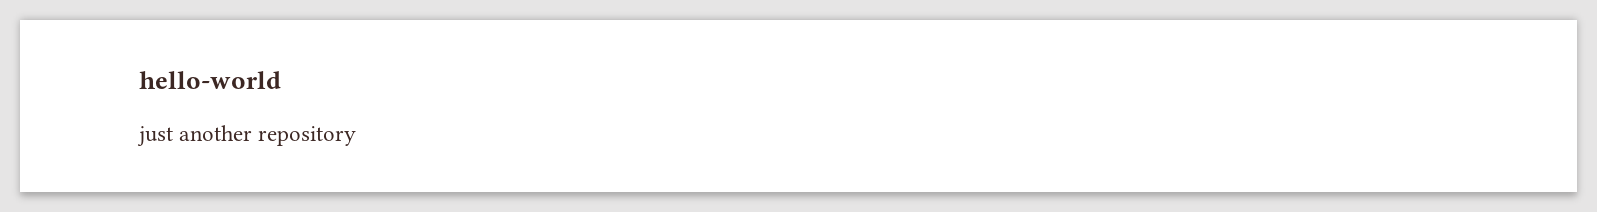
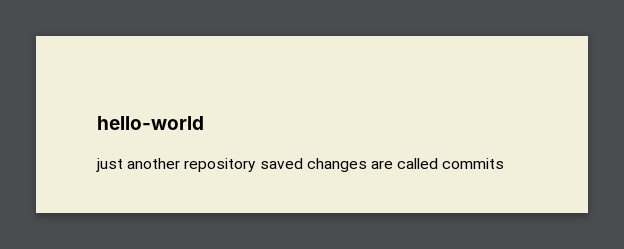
(357, 136) none -> [259,158,505,172] saved changes are called commits

